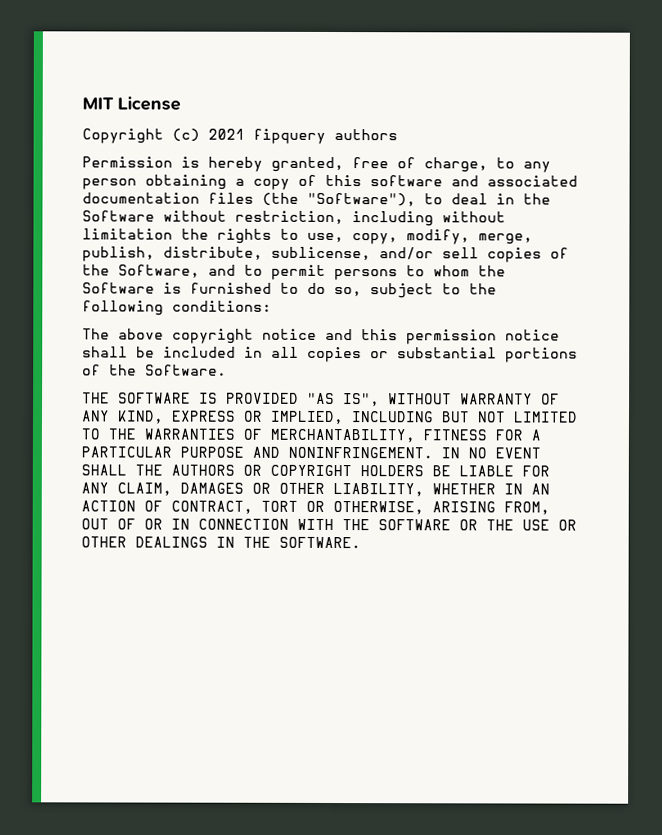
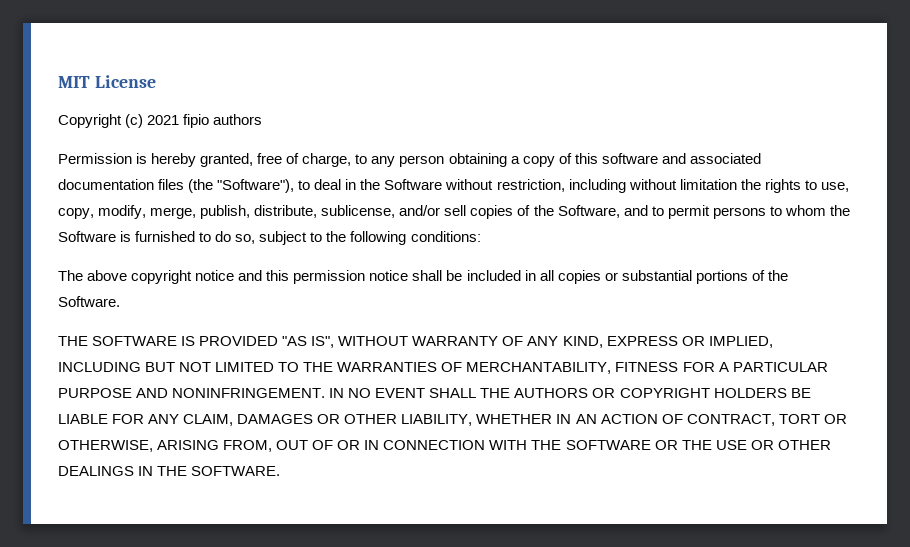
[253,128,326,144] fipquery -> [183,114,210,128] fipio

